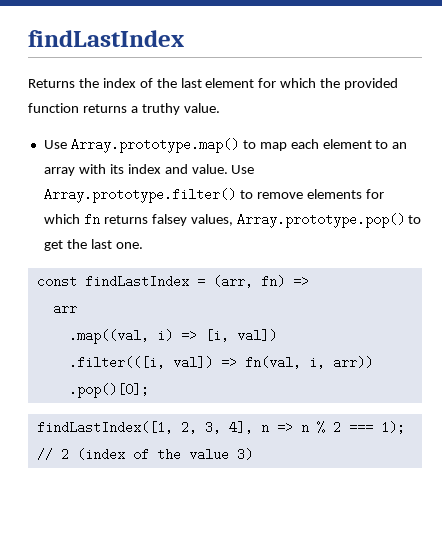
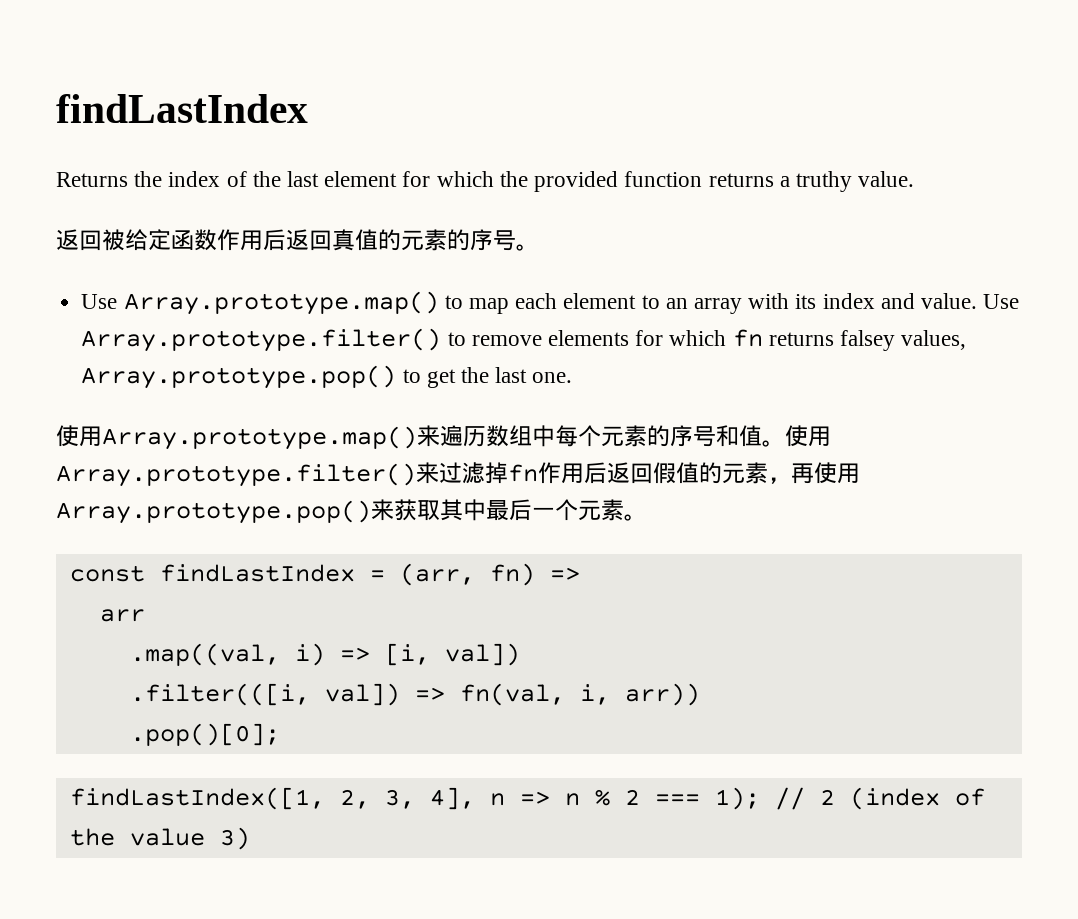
(220, 108) none -> [56,229,539,251] // 返回被给定函数作用后返回真值的元素的序号。
(143, 245) none -> [56,425,831,450] [56,462,860,487] [56,499,647,524] // 使用Array.prototype.map()来遍历数组中每个元素的序号和值。使用Array.prototype.filter()来过滤掉fn作用后返回假值的元素，再使用Array.prototype.pop()来获取其中最后一个元素。

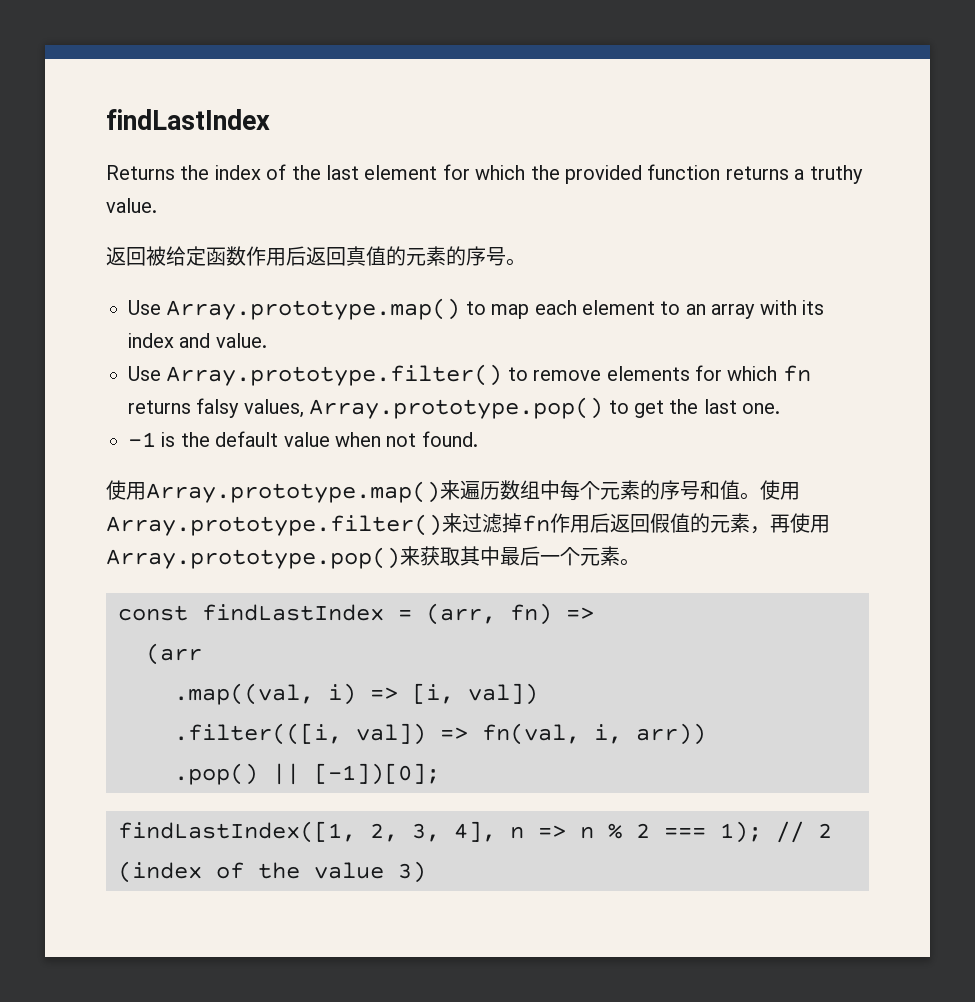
(978, 301) none -> (267, 340) //
[839,330,895,351] falsey -> [196,398,240,418] falsy
(573, 377) none -> [128,431,478,447] // -1 is the default value when not found.
[99,609,145,622] arr -> [146,643,202,665] (arr
[129,723,280,746] .pop()[0]; -> [174,763,440,785] .pop() || [-1])[0];

